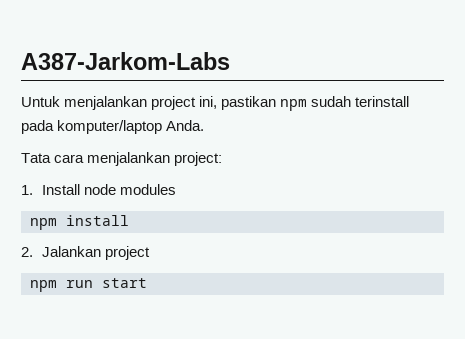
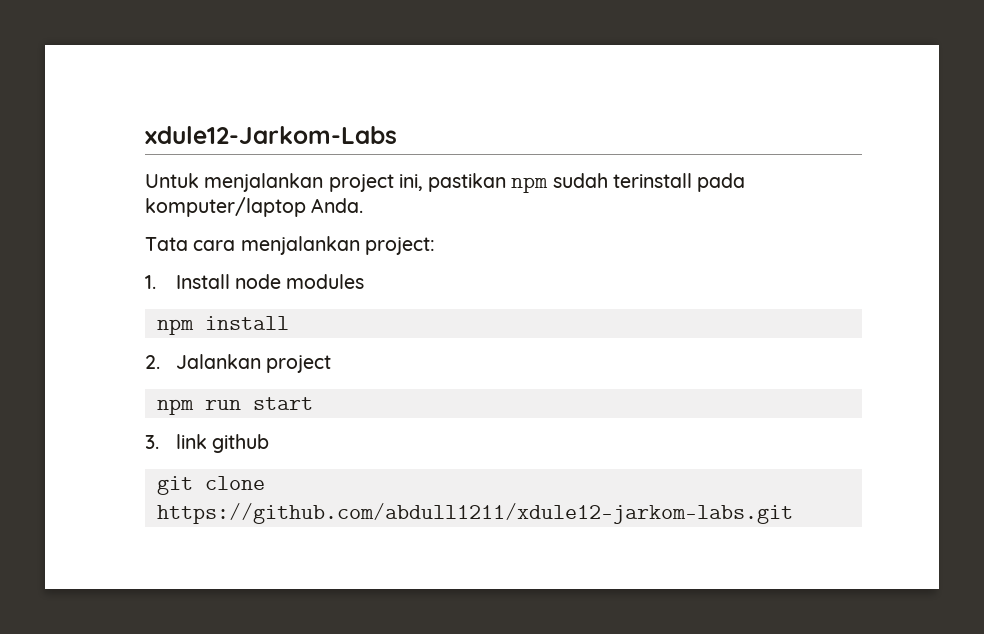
[21,52,230,70] A387-Jarkom-Labs -> [145,126,397,144] xdule12-Jarkom-Labs
(147, 283) none -> [145,434,270,453] [156,476,265,495] [156,503,793,524] // 3. link github // git clone https://github.com/abdull1211/xdule12-jarkom-labs.git

